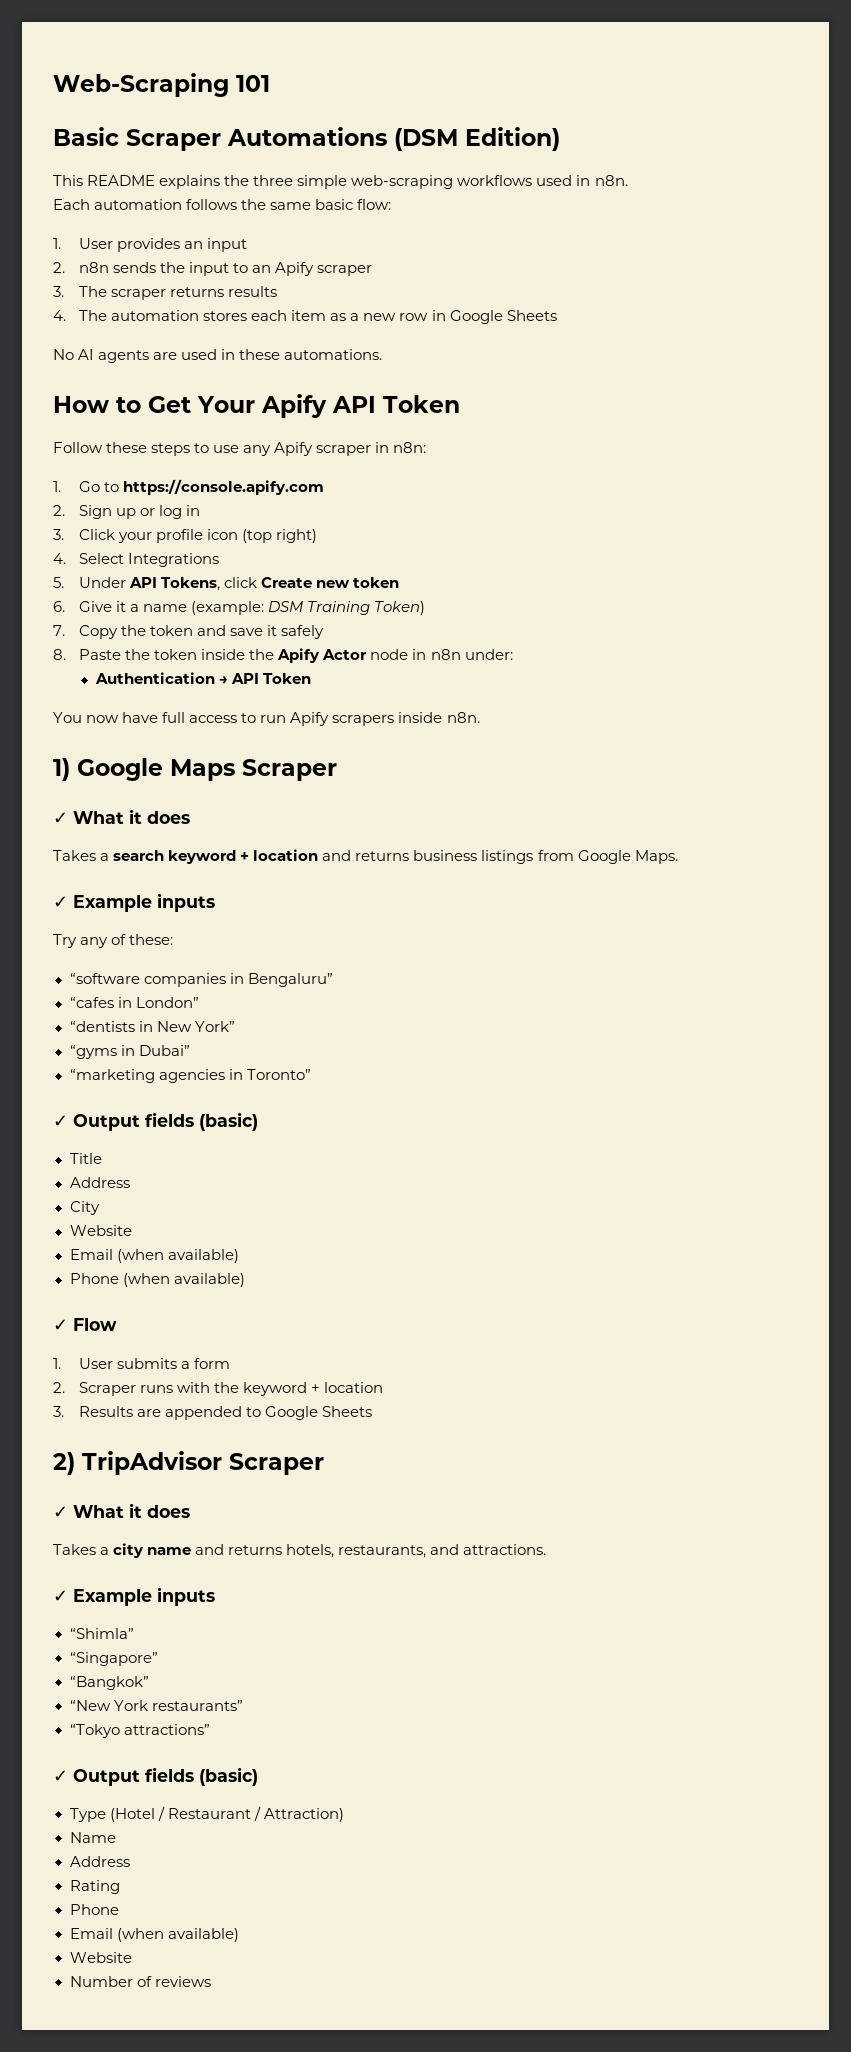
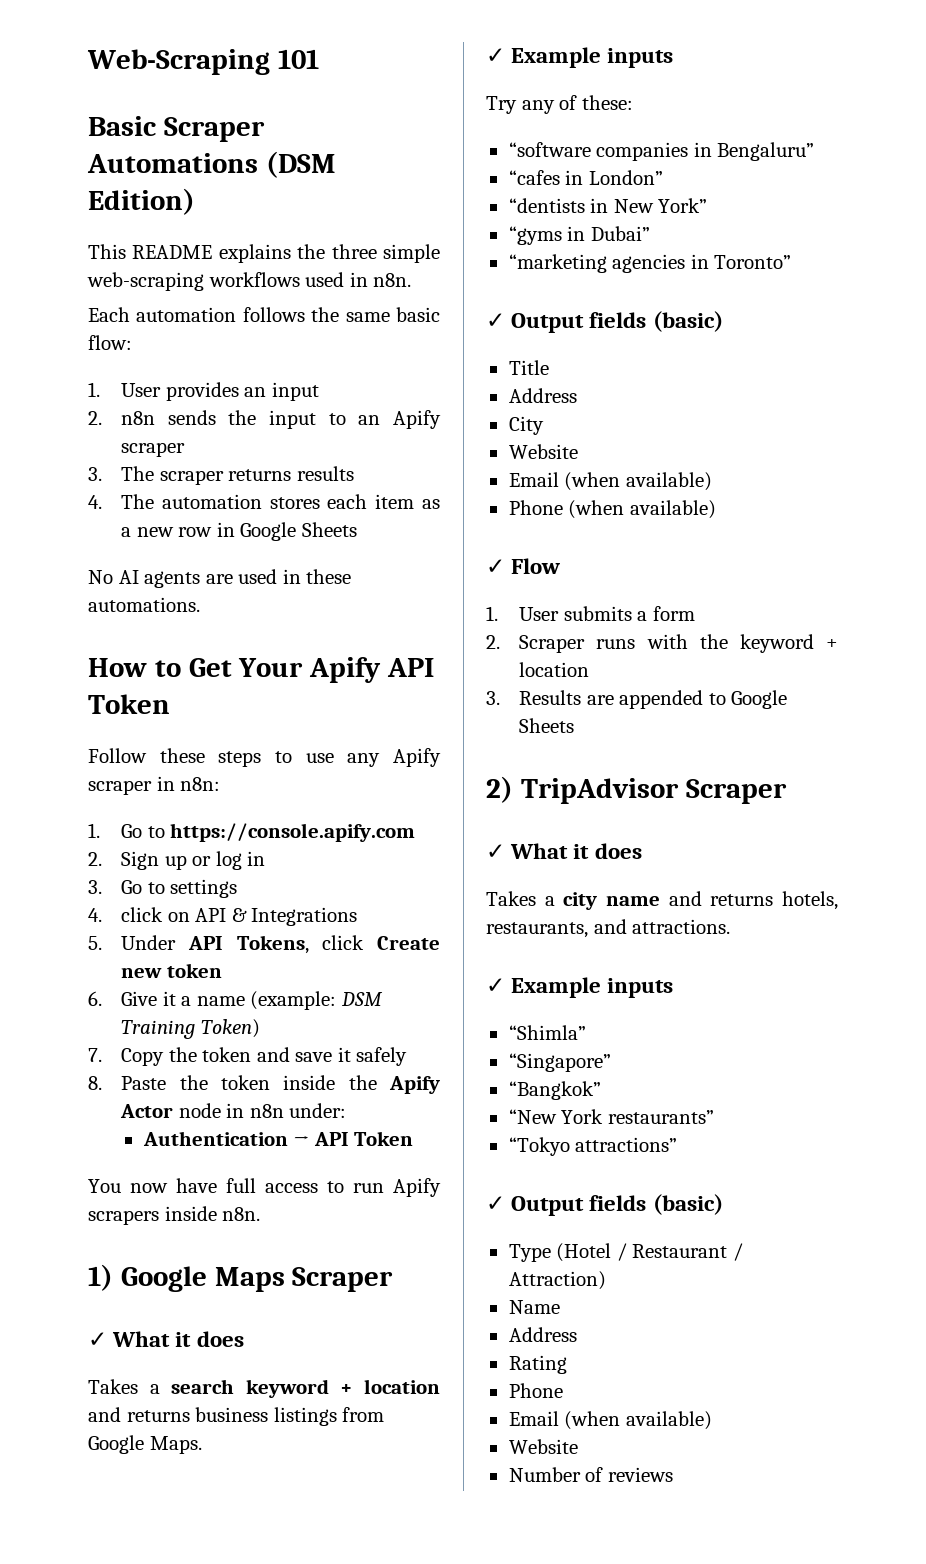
[79,529,318,543] [53,553,125,564] Click your profile icon (top right) // 4. Select -> [121,879,238,898] [88,907,247,922] Go to settings // 4. click on API &

